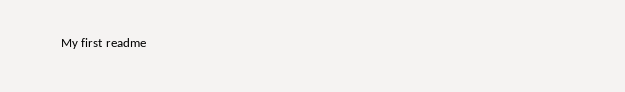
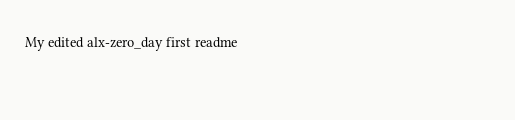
(78, 44) none -> [48,37,163,51] edited alx-zero_day

